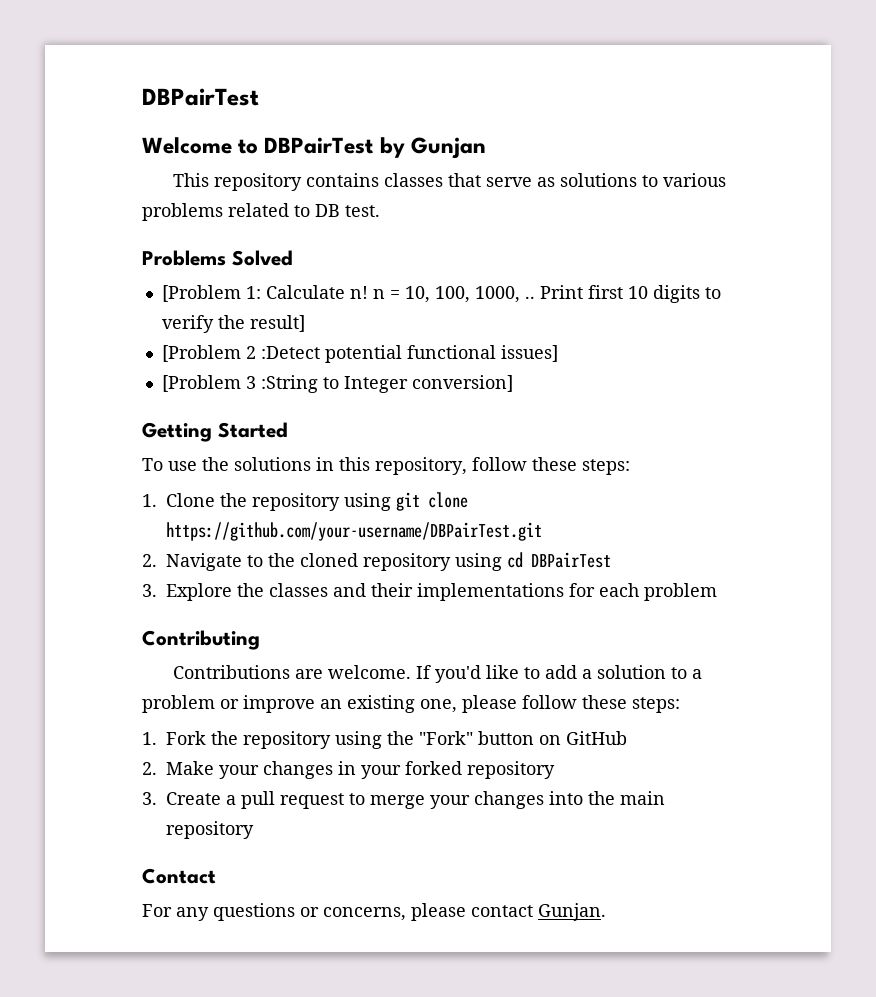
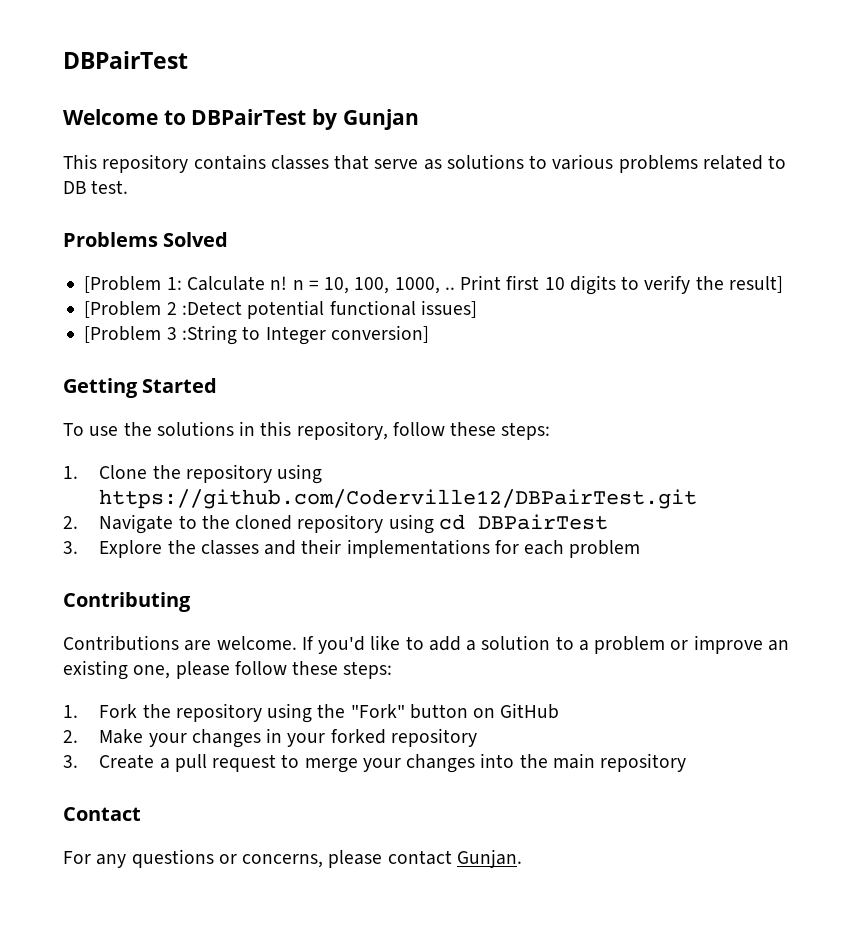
[396,492,468,511] [166,522,542,541] git clone https://github.com/your-username/DBPairTest.git -> [99,489,698,509] https://github.com/Coderville12/DBPairTest.git

